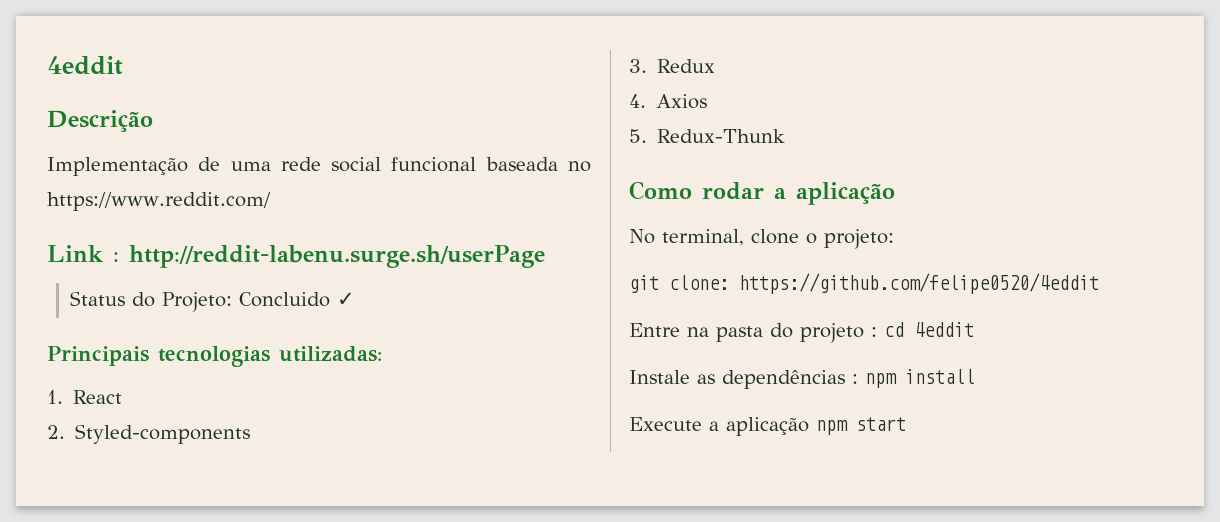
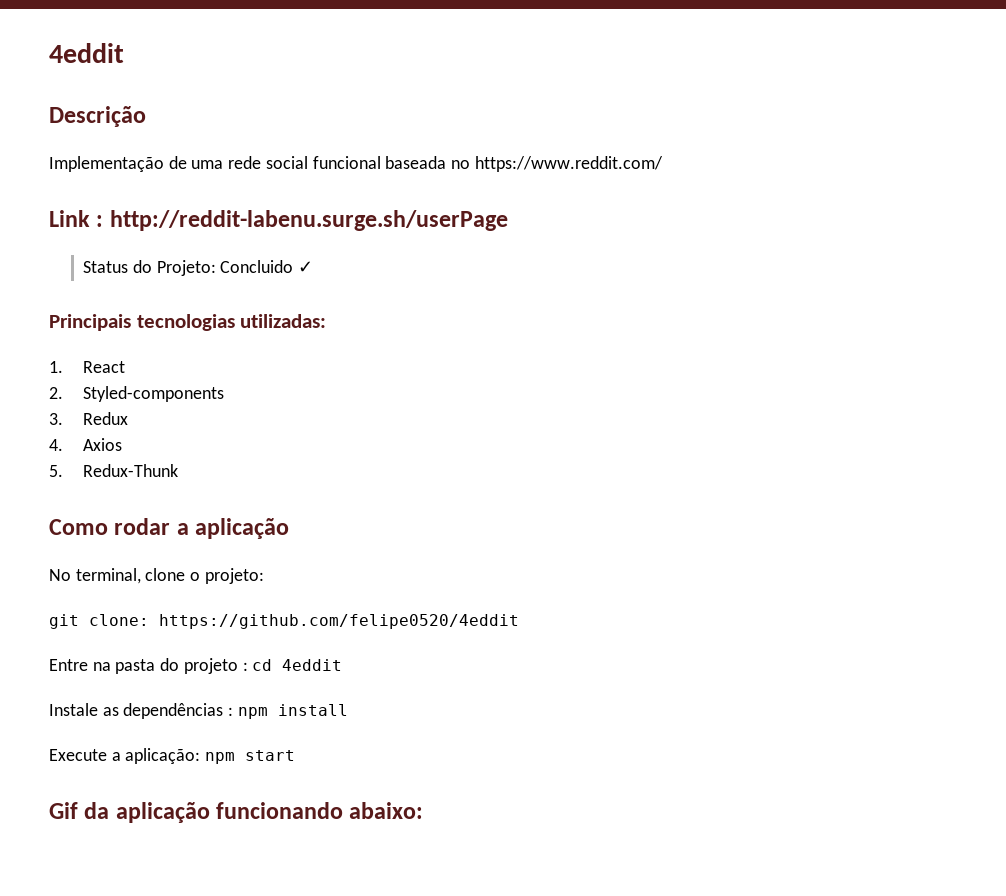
[726,417,809,436] aplicação -> [125,748,201,764] aplicação:
(906, 424) none -> [49,802,424,823] // Gif da aplicação funcionando abaixo:

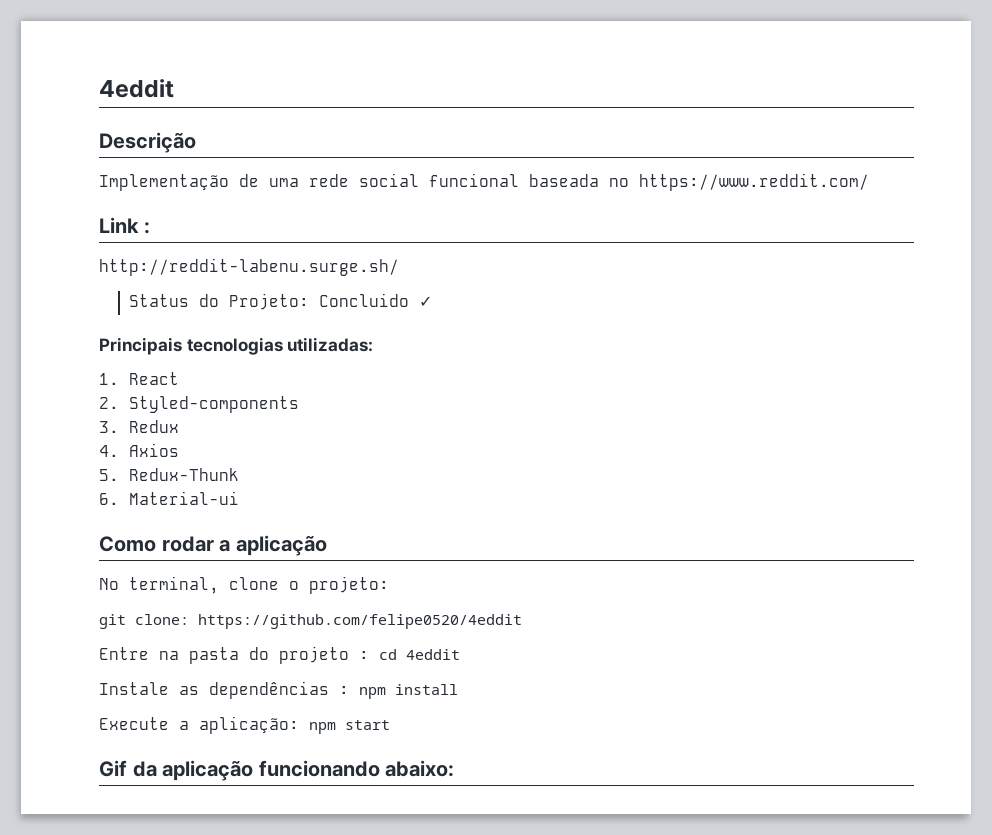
[109,210,508,231] http://reddit-labenu.surge.sh/userPage -> [99,258,399,276] // http://reddit-labenu.surge.sh/
(179, 470) none -> [99,491,239,505] // 6. Material-ui

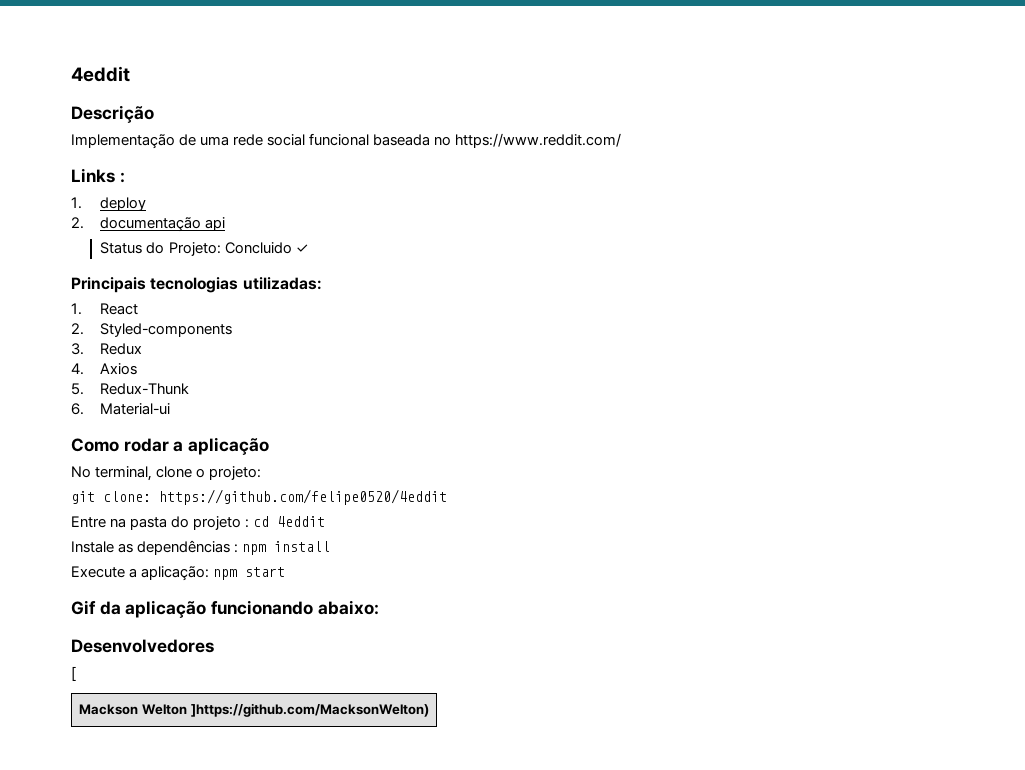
[99,217,139,233] Link -> [71,168,115,183] Links
[99,258,399,276] http://reddit-labenu.surge.sh/ -> [71,197,147,211] [71,217,226,232] 1. deploy // 2. documentação api
(455, 768) none -> [71,639,214,653] [71,666,76,681] [79,703,429,717] // Desenvolvedores // [ // Mackson Welton ]https://github.com/MacksonWelton)

